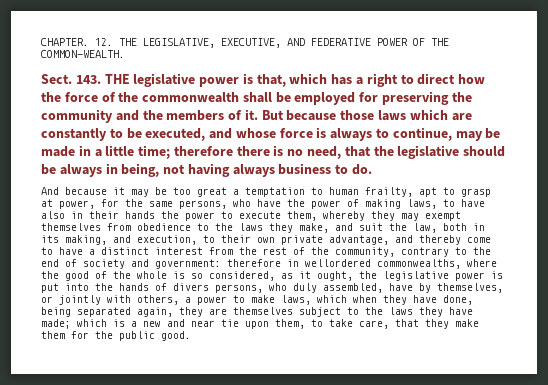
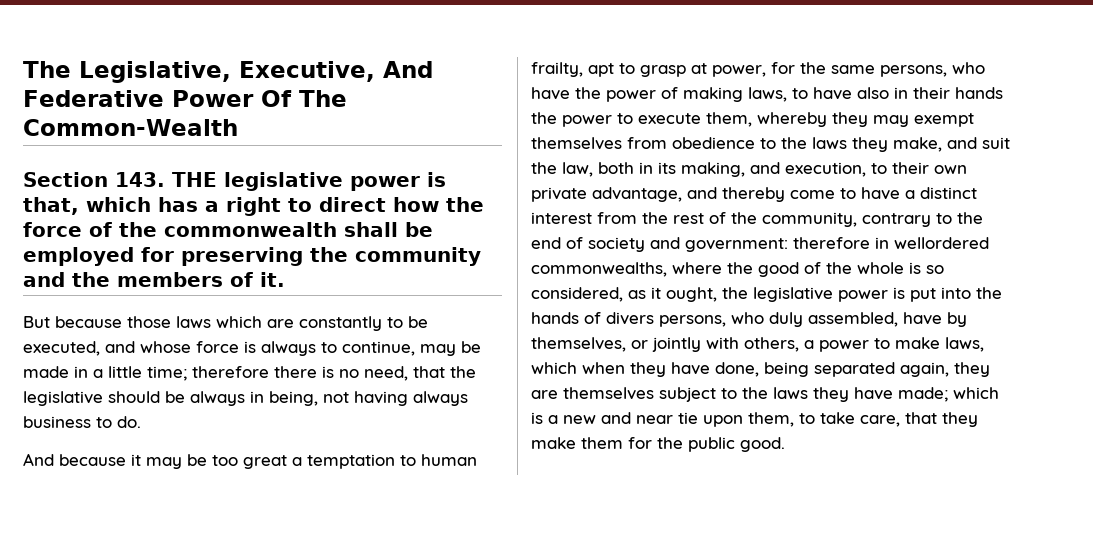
[41,38,449,48] [41,50,125,58] [41,74,72,84] CHAPTER. 12. THE LEGISLATIVE, EXECUTIVE, AND FEDERATIVE POWER OF THE COMMON-WEALTH. // Sect. -> [23,61,433,83] [23,90,347,107] [23,119,238,136] [23,172,108,187] The Legislative, Executive, And Federative Power Of The Common-Wealth // Section
(258, 114) none -> (285, 279) //

